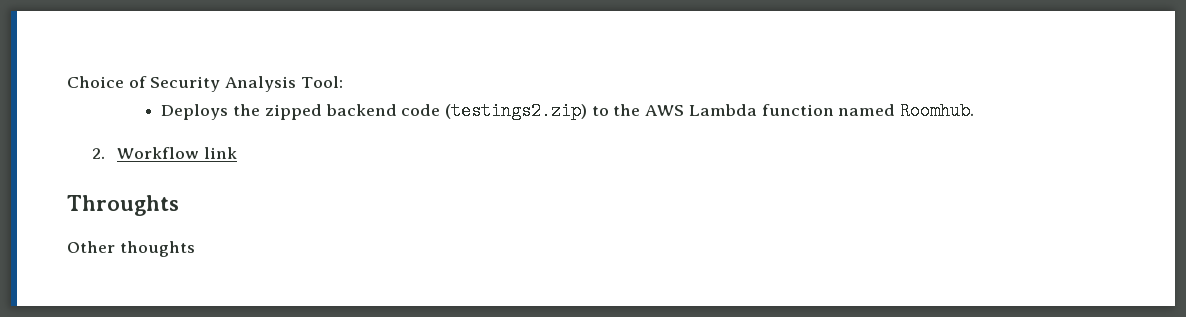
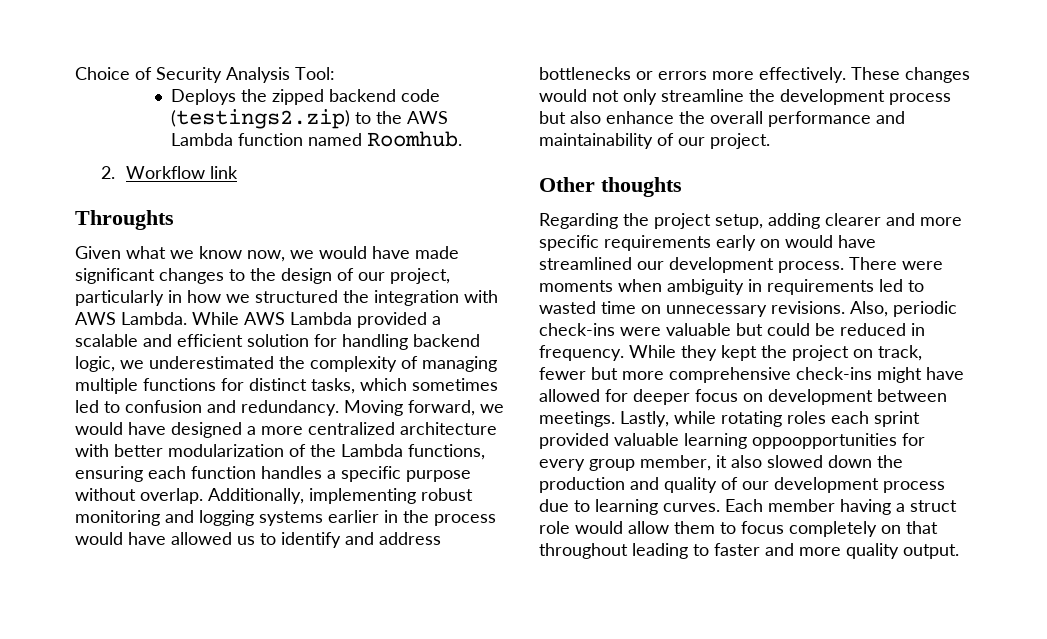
[67,241,195,257] Other thoughts -> [75,246,459,262] [75,268,450,284] [75,290,498,306] [75,312,441,328] [75,334,480,350] [75,356,497,372] [75,378,498,394] [75,400,504,416] [75,422,497,438] [75,444,485,460] [75,466,471,482] [75,488,473,504] [75,510,496,526] [75,532,441,548] [539,67,970,83] [539,89,951,105] [539,111,905,127] [539,133,770,149] [539,177,682,197] [539,213,962,229] [539,235,876,251] [539,257,943,273] [539,279,924,295] [539,301,957,317] [539,323,925,336] [539,345,922,361] [539,367,964,383] [539,389,947,405] [539,411,920,427] [539,433,925,449] [539,455,903,471] [539,477,945,493] [539,499,957,515] [539,521,938,537] [539,543,959,559] Given what we know now, we would have made significant changes to the design of our project, particularly in how we structured the integration with AWS Lambda. While AWS Lambda provided a scalable and efficient solution for handling backend logic, we underestimated the complexity of managing multiple functions for distinct tasks, which sometimes led to confusion and redundancy. Moving forward, we would have designed a more centralized architecture with better modularization of the Lambda functions, ensuring each function handles a specific purpose without overlap. Additionally, implementing robust monitoring and logging systems earlier in the process would have allowed us to identify and address bottlenecks or errors more effectively. These changes would not only streamline the development process but also enhance the overall performance and maintainability of our project. // Other thoughts // Regarding the project setup, adding clearer and more specific requirements early on would have streamlined our development process. There were moments when ambiguity in requirements led to wasted time on unnecessary revisions. Also, periodic check-ins were valuable but could be reduced in frequency. While they kept the project on track, fewer but more comprehensive check-ins might have allowed for deeper focus on development between meetings. Lastly, while rotating roles each sprint provided valuable learning oppoopportunities for every group member, it also slowed down the production and quality of our development process due to learning curves. Each member having a struct role would allow them to focus completely on that throughout leading to faster and more quality output.

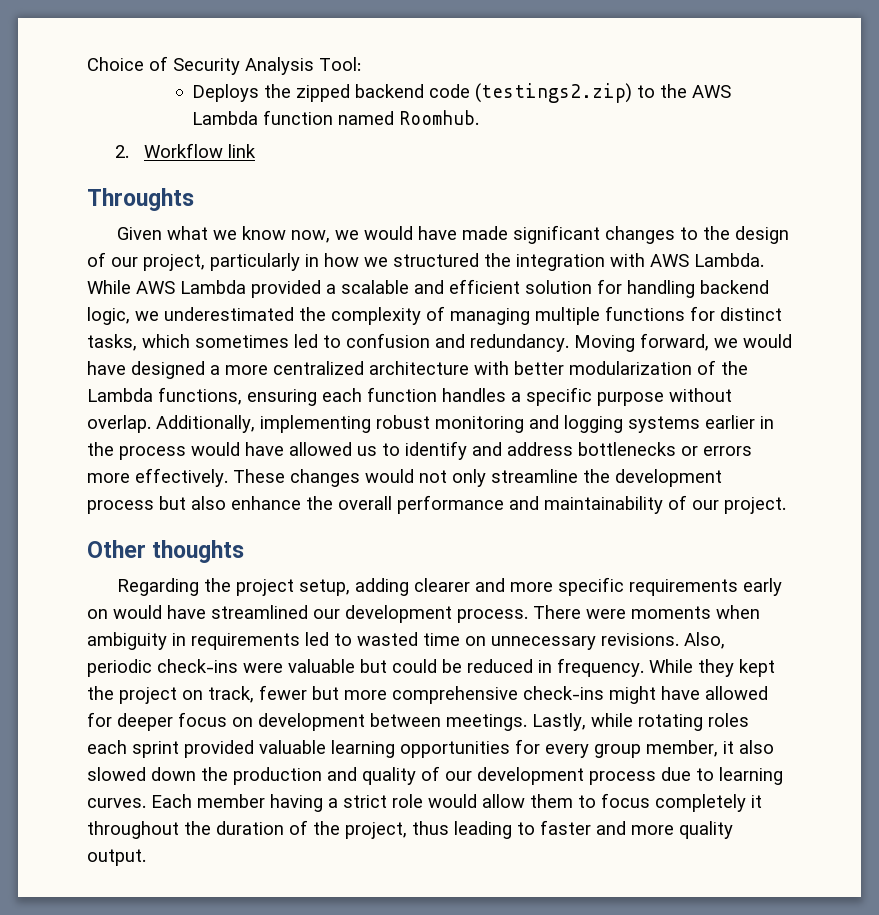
[752,433,897,449] oppoopportunities -> [400,741,510,758] opportunities
[910,500,957,512] struct -> [343,795,387,808] strict
[881,521,938,534] [539,543,628,559] on that throughout -> [751,795,762,808] [87,820,449,839] it throughout the duration of the project, thus

